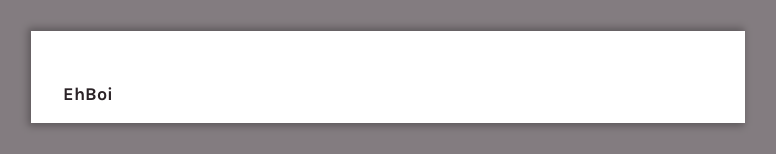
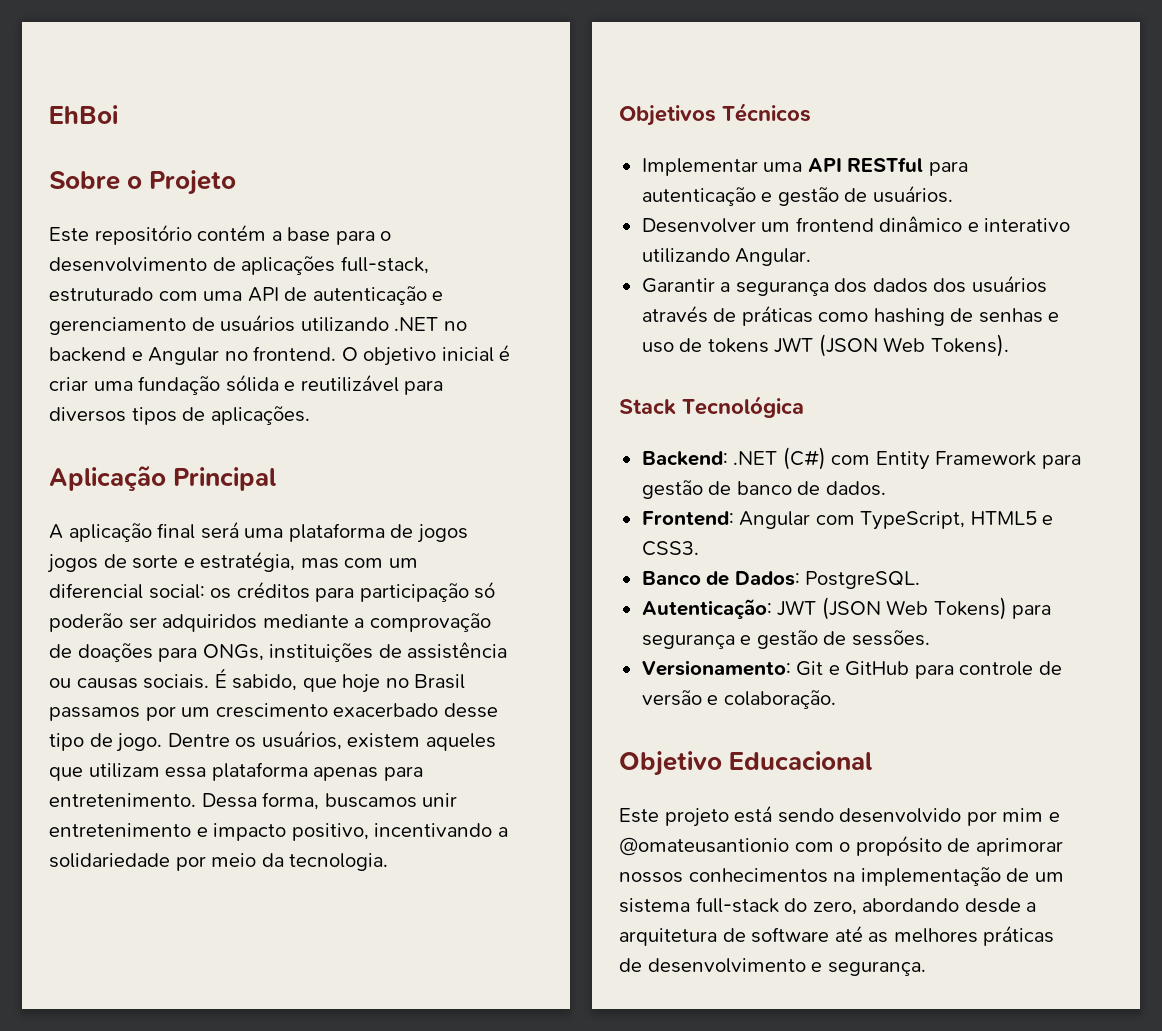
(113, 94) none -> [49,170,237,195] [49,224,392,245] [49,256,429,275] [49,286,444,305] [49,314,467,335] [49,344,511,366] [49,374,444,395] [49,406,310,425] [49,466,277,491] [49,521,468,543] [47,551,418,573] [49,581,496,602] [49,613,491,632] [49,642,508,662] [49,668,466,693] [49,703,498,721] [49,730,496,752] [49,762,423,781] [49,792,458,810] [49,823,508,841] [49,853,389,871] [619,103,811,126] [641,157,968,176] [641,185,953,206] [641,216,1071,233] [641,248,812,266] [641,275,1047,296] [641,305,1060,326] [641,334,1009,357] [619,396,804,418] [641,447,1081,470] [641,480,886,499] [641,511,1054,530] [641,541,699,556] [641,571,921,589] [641,597,1052,620] [641,630,930,649] [641,660,1062,679] [641,690,836,709] [619,751,873,776] [619,805,1060,827] [619,835,1063,856] [619,867,1064,886] [619,897,1037,915] [619,925,1055,946] [619,958,926,976] // Sobre o Projeto // Este repositório contém a base para o desenvolvimento de aplicações full-stack, estruturado com uma API de autenticação e gerenciamento de usuários utilizando .NET no backend e Angular no frontend. O objetivo inicial é criar uma fundação sólida e reutilizável para diversos tipos de aplicações. // Aplicação Principal // A aplicação final será uma plataforma de jogos jogos de sorte e estratégia, mas com um diferencial social: os créditos para participação só poderão ser adquiridos mediante a comprovação de doações para ONGs, instituições de assistência ou causas sociais. É sabido, que hoje no Brasil passamos por um crescimento exacerbado desse tipo de jogo. Dentre os usuários, existem aqueles que utilizam essa plataforma apenas para entretenimento. Dessa forma, buscamos unir entretenimento e impacto positivo, incentivando a solidariedade por meio da tecnologia. // Objetivos Técnicos // Implementar uma API RESTful para autenticação e gestão de usuários. // Desenvolver um frontend dinâmico e interativo utilizando Angular. // Garantir a segurança dos dados dos usuários através de práticas como hashing de senhas e uso de tokens JWT (JSON Web Tokens). // Stack Tecnológica // Backend: .NET (C#) com Entity Framework para gestão de banco de dados. // Frontend: Angular com TypeScript, HTML5 e CSS3. // Banco de Dados: PostgreSQL. // Autenticação: JWT (JSON Web Tokens) para segurança e gestão de sessões. // Versionamento: Git e GitHub para controle de versão e colaboração. // Objetivo Educacional // Este projeto está sendo desenvolvido por mim e @omateusantionio com o propósito de aprimorar nossos conhecimentos na implementação de um sistema full-stack do zero, abordando desde a arquitetura de software até as melhores práticas de desenvolvimento e segurança.

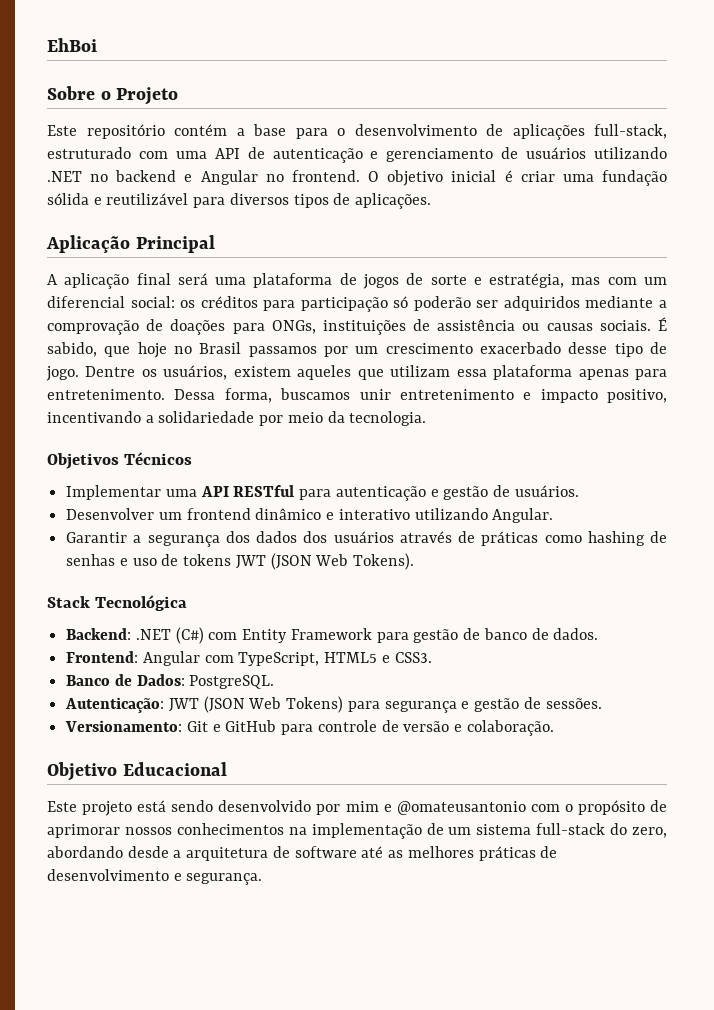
[47,554,98,573] jogos -> (399, 281) none
[619,837,789,856] @omateusantionio -> [396,801,526,815] @omateusantonio

